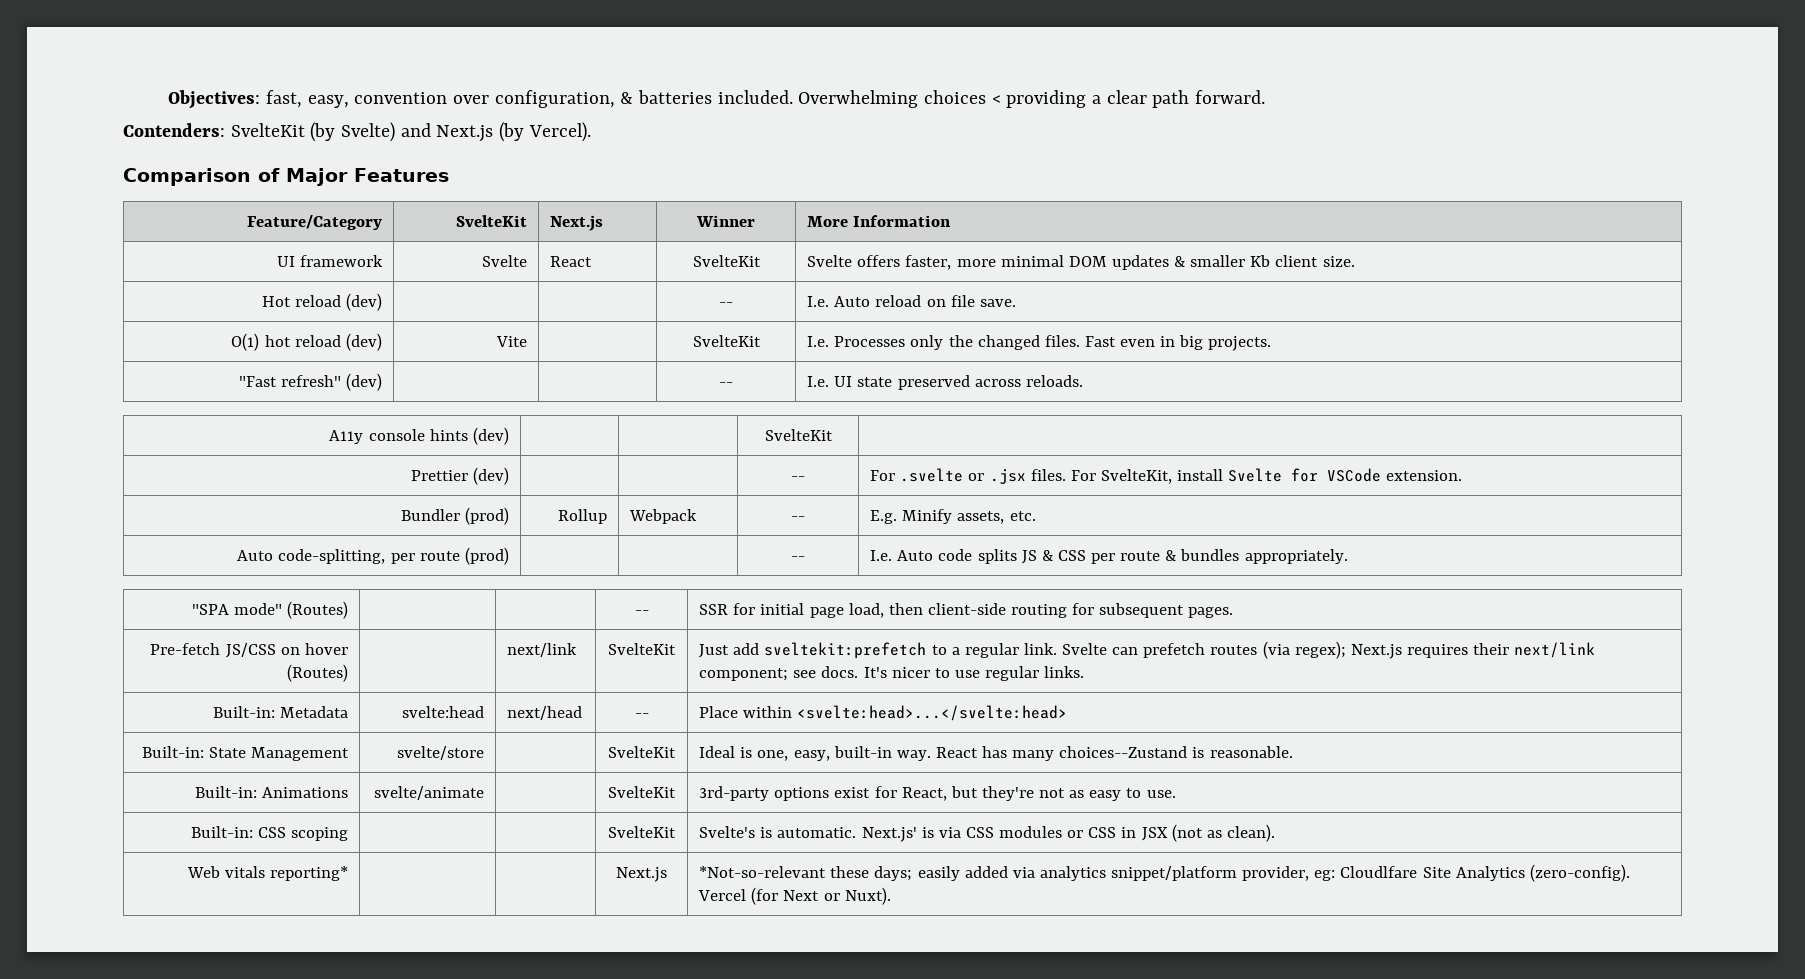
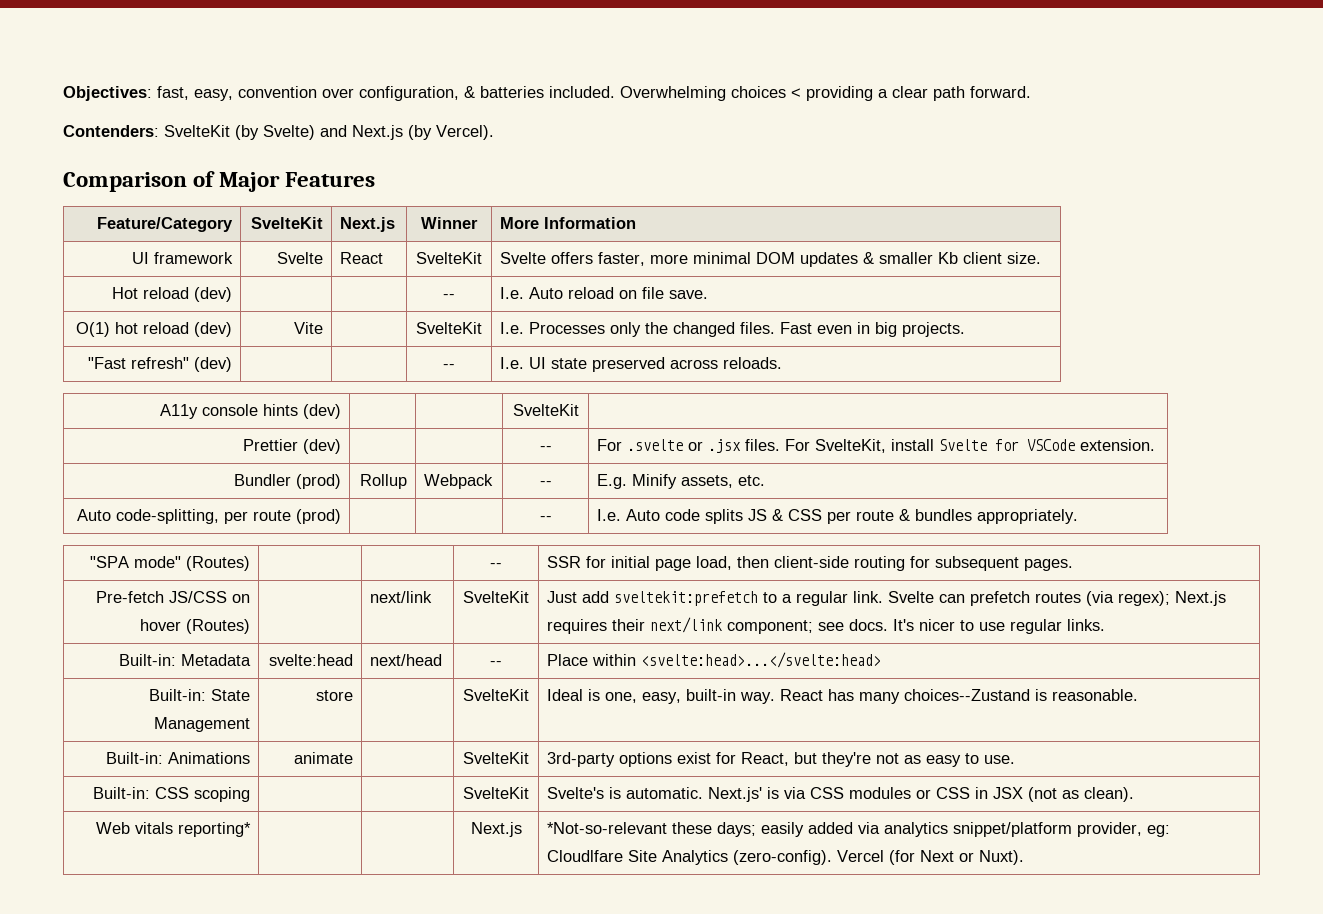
[396,746,484,760] svelte/store -> [315,690,353,701] store
[373,786,484,800] svelte/animate -> [293,752,353,764] animate

